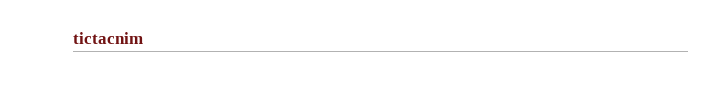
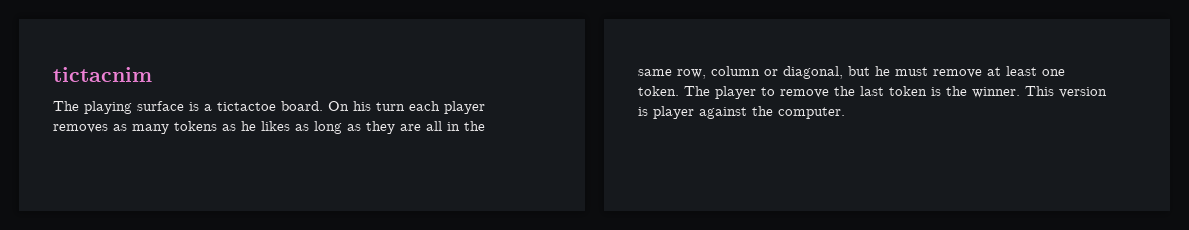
(143, 38) none -> [53,101,485,114] [53,121,485,134] [638,66,1065,79] [638,86,1107,99] [638,106,845,119] // The playing surface is a tictactoe board. On his turn each player removes as many tokens as he likes as long as they are all in the same row, column or diagonal, but he must remove at least one token. The player to remove the last token is the winner. This version is player against the computer.

